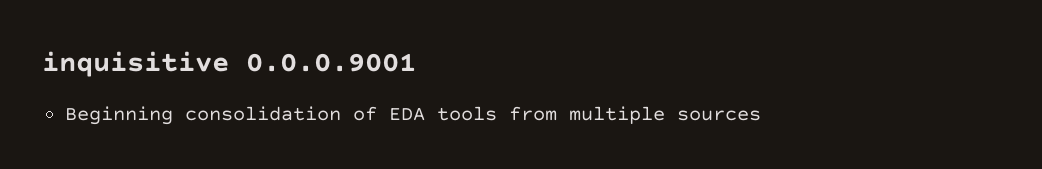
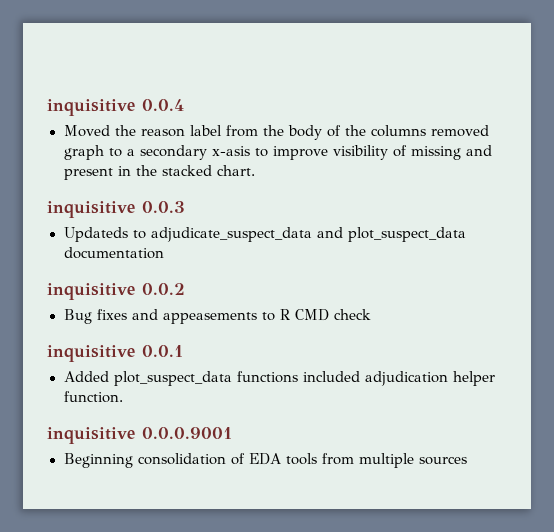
[42,51,229,77] inquisitive -> [47,99,184,116] [63,125,489,140] [63,145,492,160] [63,165,255,180] [47,201,185,218] [63,227,466,242] [63,247,164,259] [47,283,185,300] [63,309,371,324] [47,345,183,362] [63,371,495,386] [63,391,123,403] [47,427,135,444] inquisitive 0.0.4 // Moved the reason label from the body of the columns removed graph to a secondary x-asis to improve visibility of missing and present in the stacked chart. // inquisitive 0.0.3 // Updateds to adjudicate_suspect_data and plot_suspect_data documentation // inquisitive 0.0.2 // Bug fixes and appeasements to R CMD check // inquisitive 0.0.1 // Added plot_suspect_data functions included adjudication helper function. // inquisitive

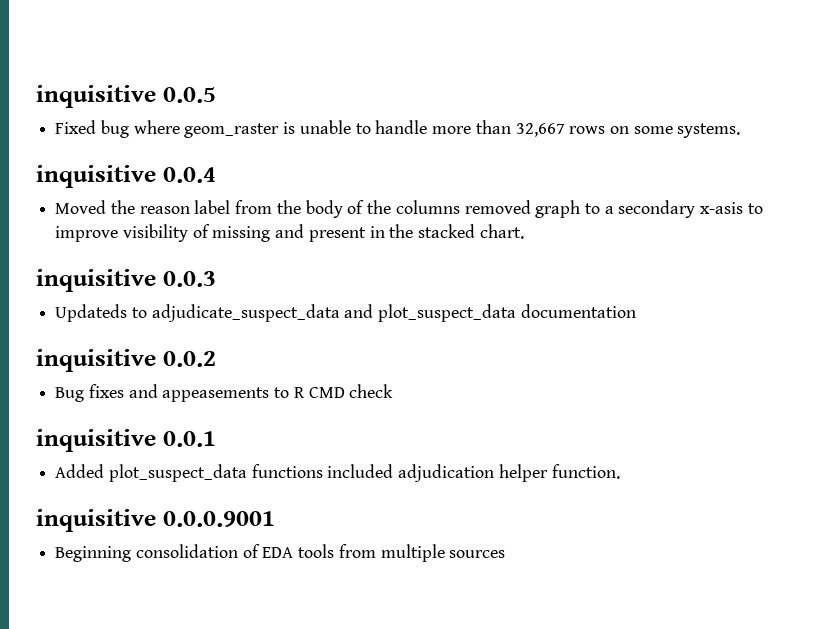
[47,99,135,116] inquisitive -> [36,85,216,108] [55,120,741,138] [36,165,156,188] inquisitive 0.0.5 // Fixed bug where geom_raster is unable to handle more than 32,667 rows on some systems. // inquisitive

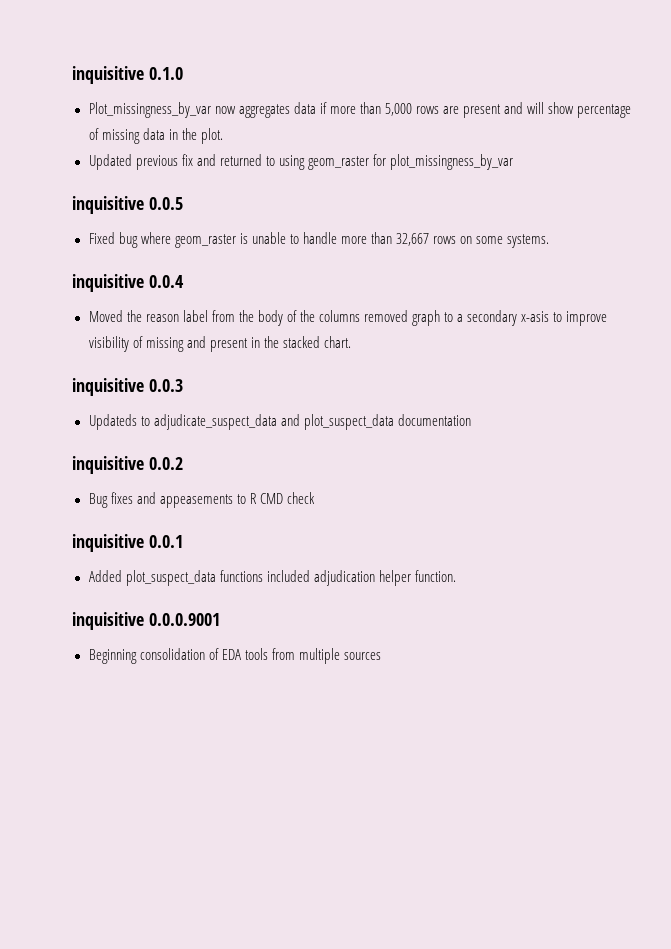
[36,85,156,108] inquisitive -> [72,66,183,84] [88,102,632,118] [88,128,223,144] [88,154,513,170] [72,196,144,214] inquisitive 0.1.0 // Plot_missingness_by_var now aggregates data if more than 5,000 rows are present and will show percentage of missing data in the plot. // Updated previous fix and returned to using geom_raster for plot_missingness_by_var // inquisitive

